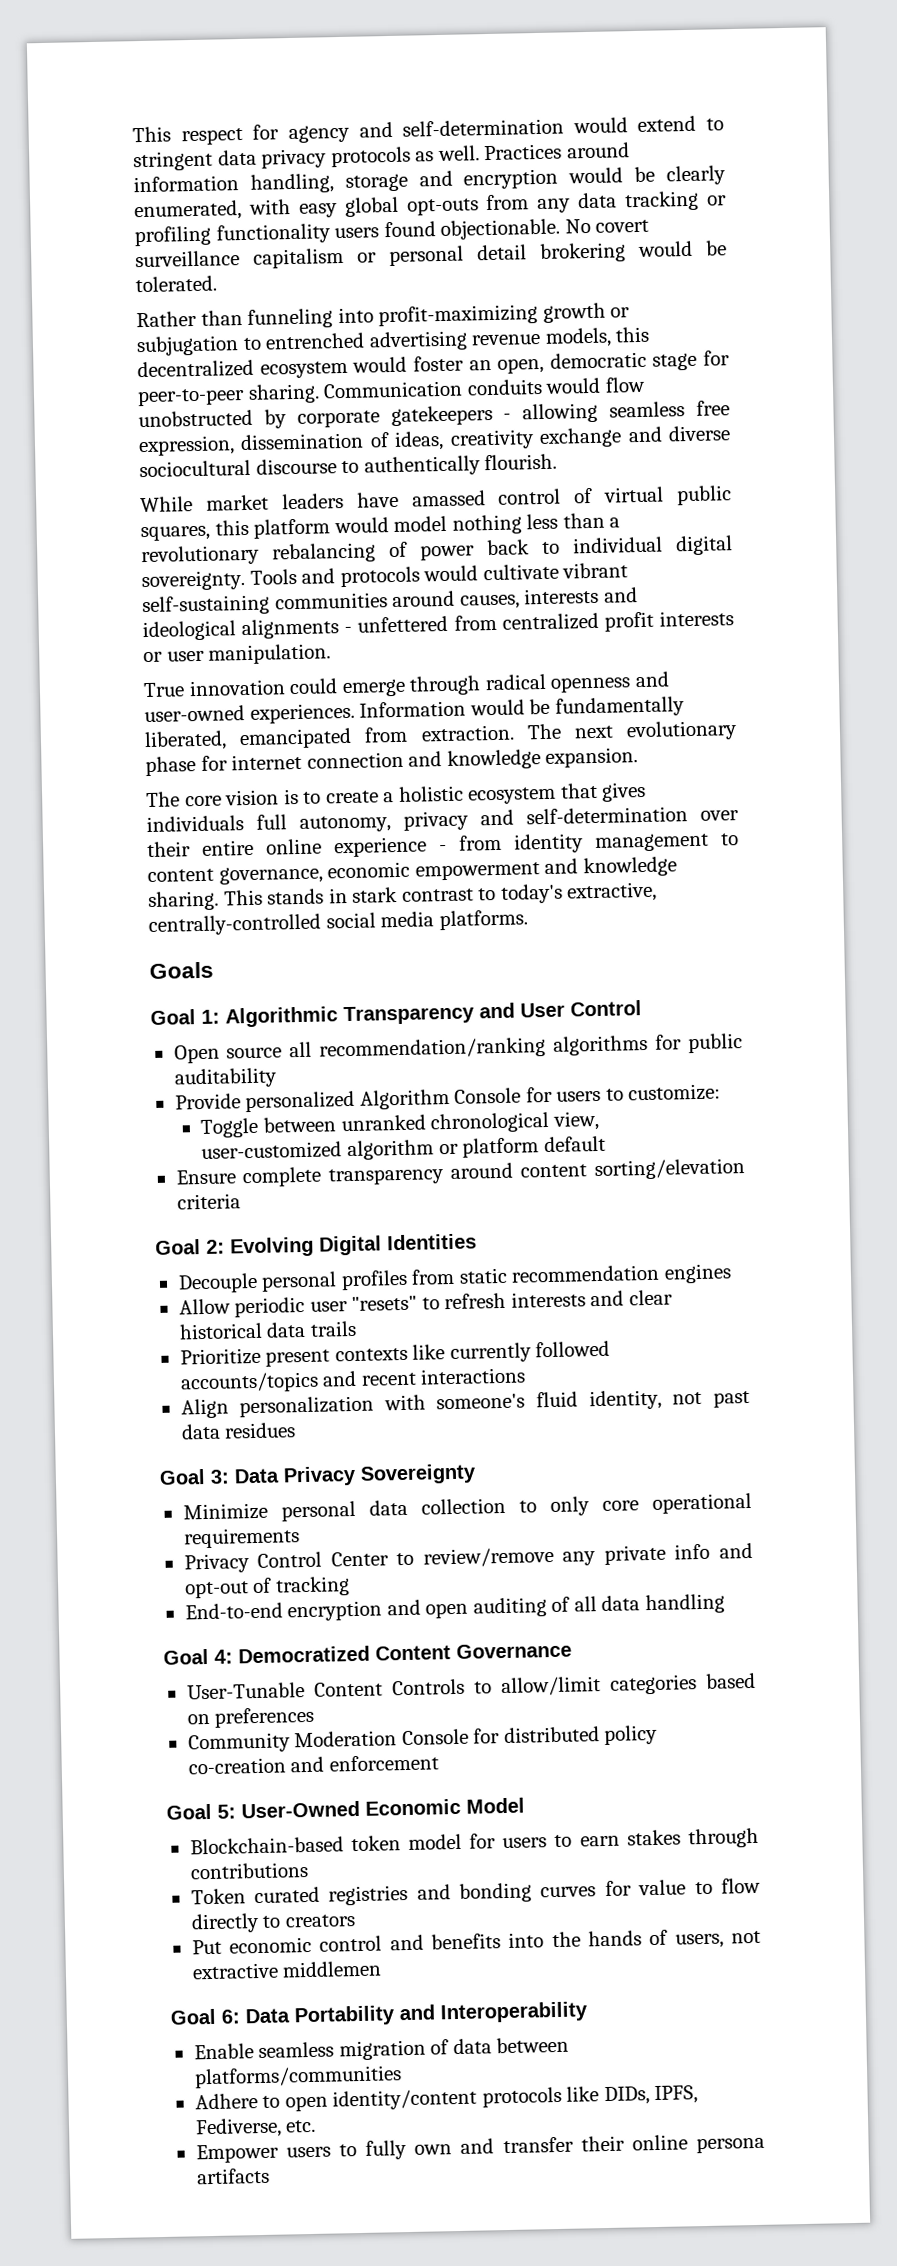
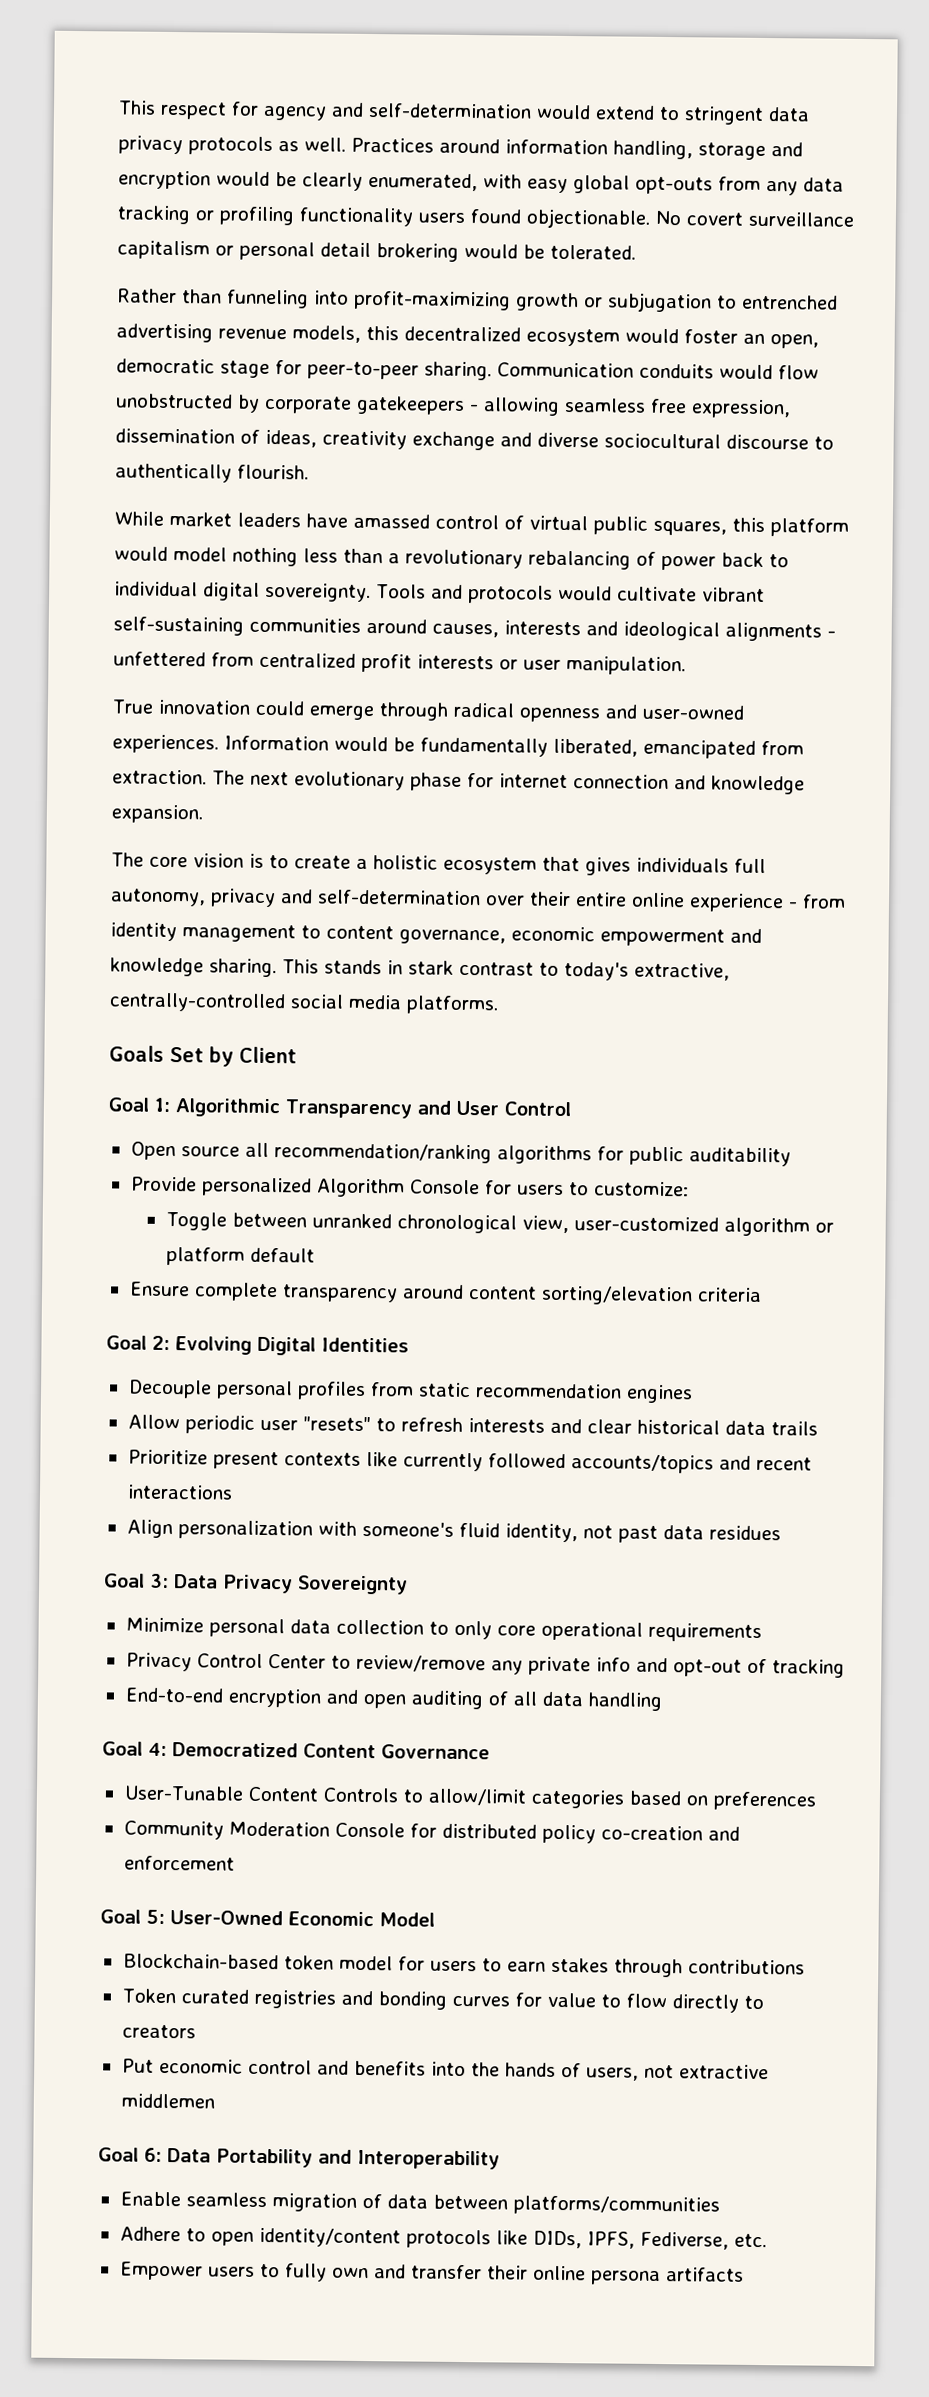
(214, 970) none -> [169,1046,297,1067] Set by Client

